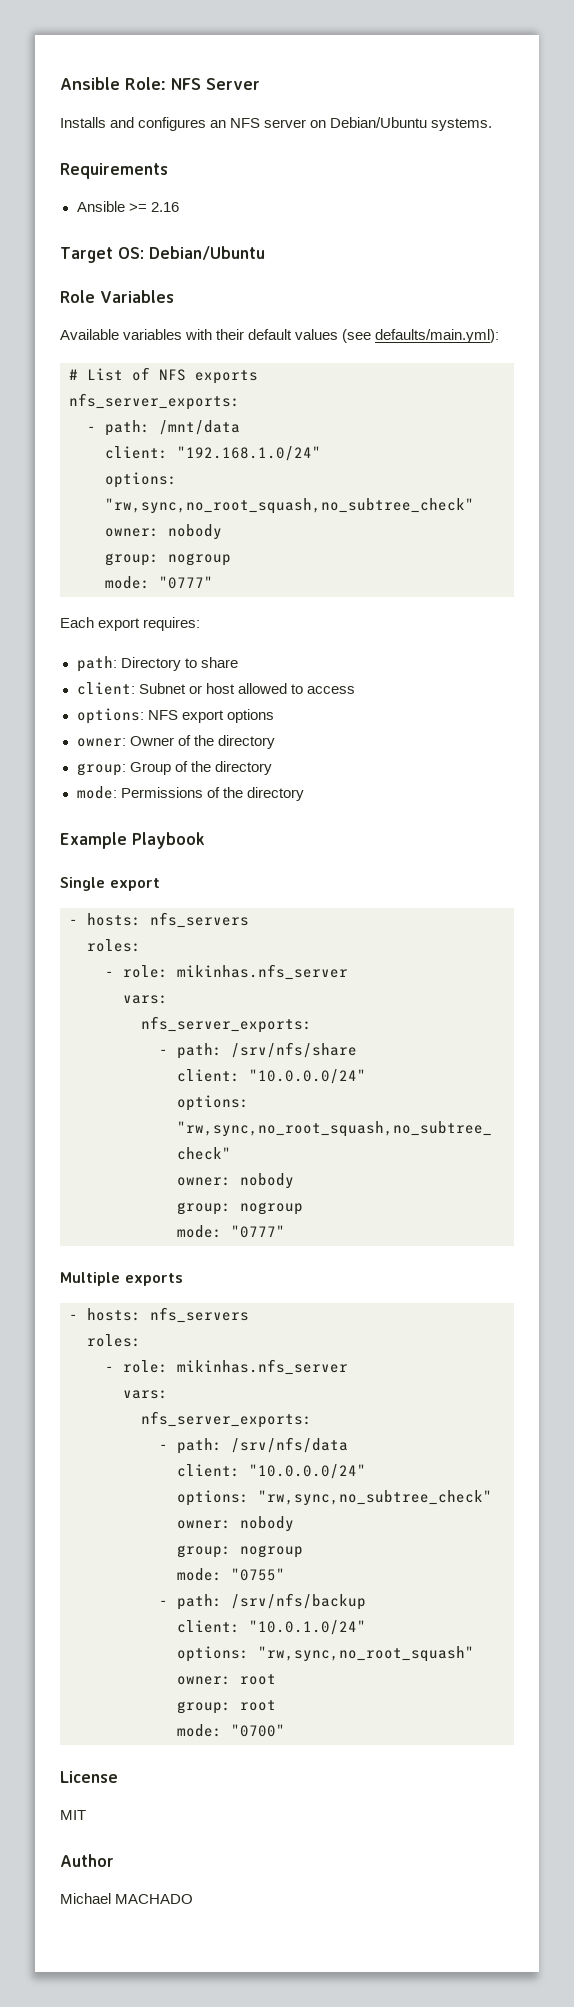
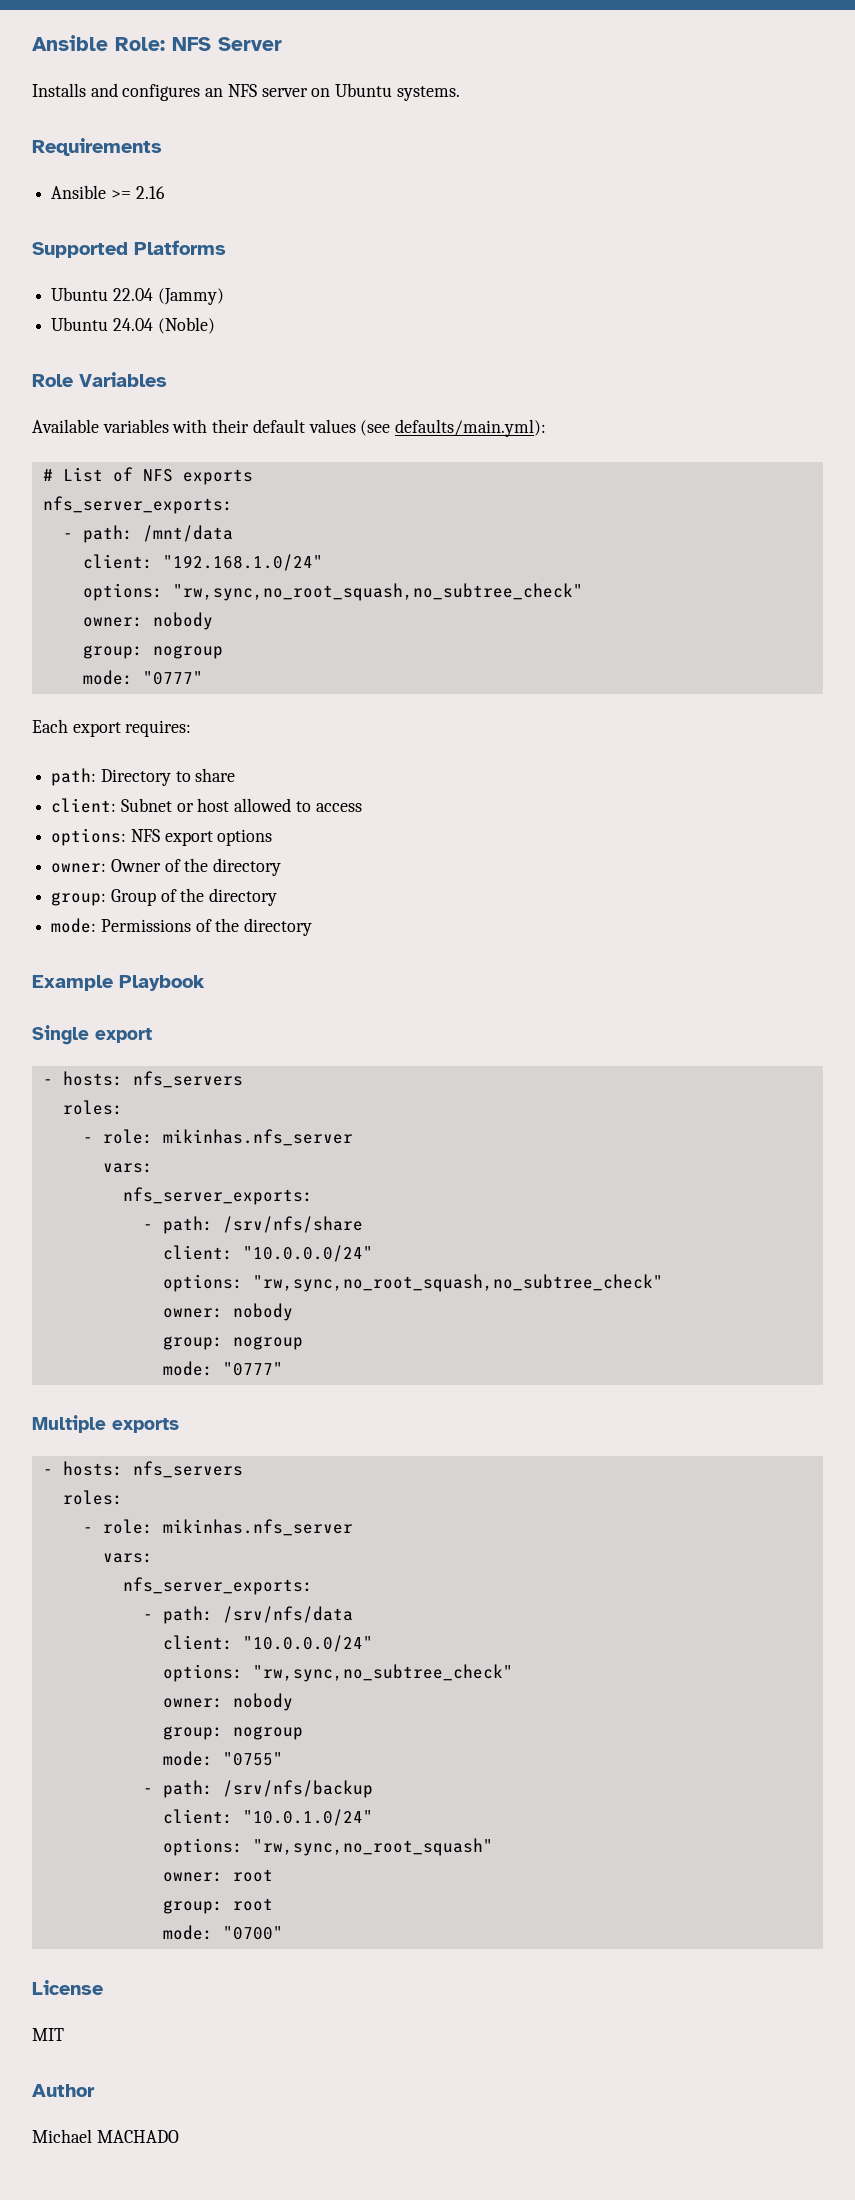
[330,117,428,128] Debian/Ubuntu -> [335,83,393,97] Ubuntu
[60,246,265,263] Target OS: Debian/Ubuntu -> [32,240,226,258] [51,287,224,305] [51,317,215,334] Supported Platforms // Ubuntu 22.04 (Jammy) // Ubuntu 24.04 (Noble)

